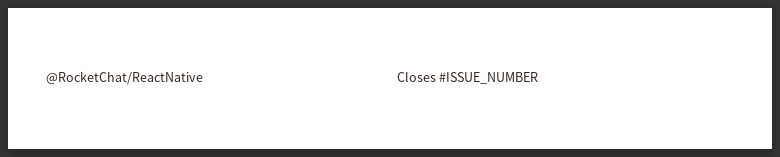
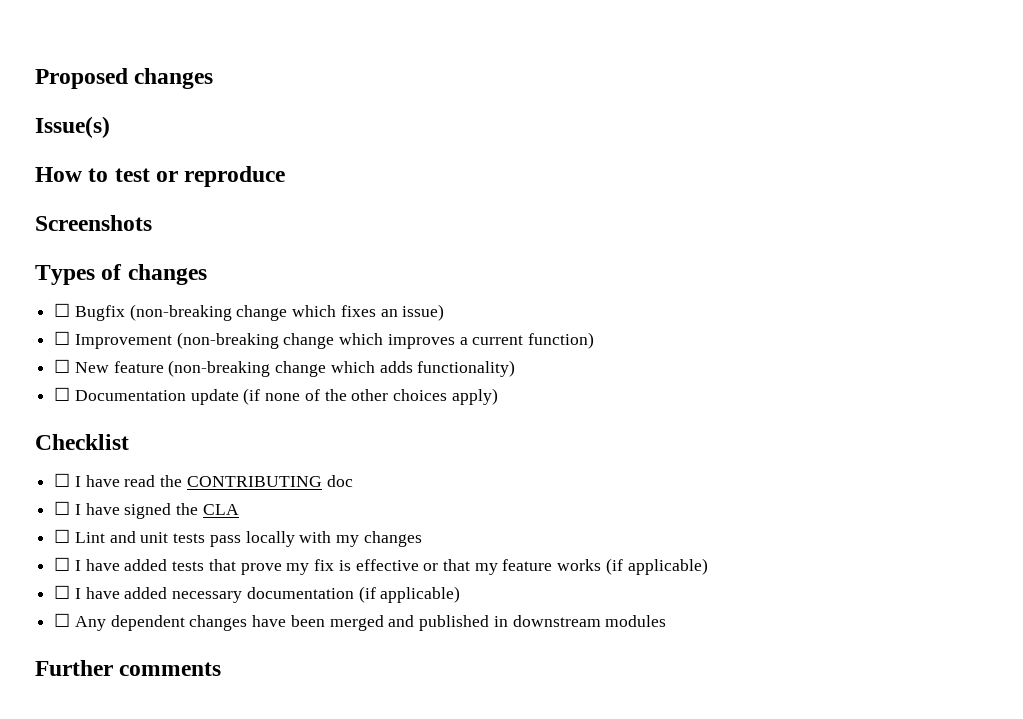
[46,71,203,85] [397,71,539,84] @RocketChat/ReactNative // Closes #ISSUE_NUMBER -> [35,68,214,89] [35,116,110,138] [35,166,286,187] [35,215,152,231] [35,264,207,285] [54,303,445,321] [54,331,595,349] [54,359,516,377] [54,387,498,405] [35,434,129,450] [54,473,353,487] [54,501,239,519] [54,529,422,547] [54,557,708,575] [54,585,461,603] [54,613,667,631] [35,660,222,676] Proposed changes // Issue(s) // How to test or reproduce // Screenshots // Types of changes // ☐ Bugfix (non-breaking change which fixes an issue) // ☐ Improvement (non-breaking change which improves a current function) // ☐ New feature (non-breaking change which adds functionality) // ☐ Documentation update (if none of the other choices apply) // Checklist // ☐ I have read the CONTRIBUTING doc // ☐ I have signed the CLA // ☐ Lint and unit tests pass locally with my changes // ☐ I have added tests that prove my fix is effective or that my feature works (if applicable) // ☐ I have added necessary documentation (if applicable) // ☐ Any dependent changes have been merged and published in downstream modules // Further comments

